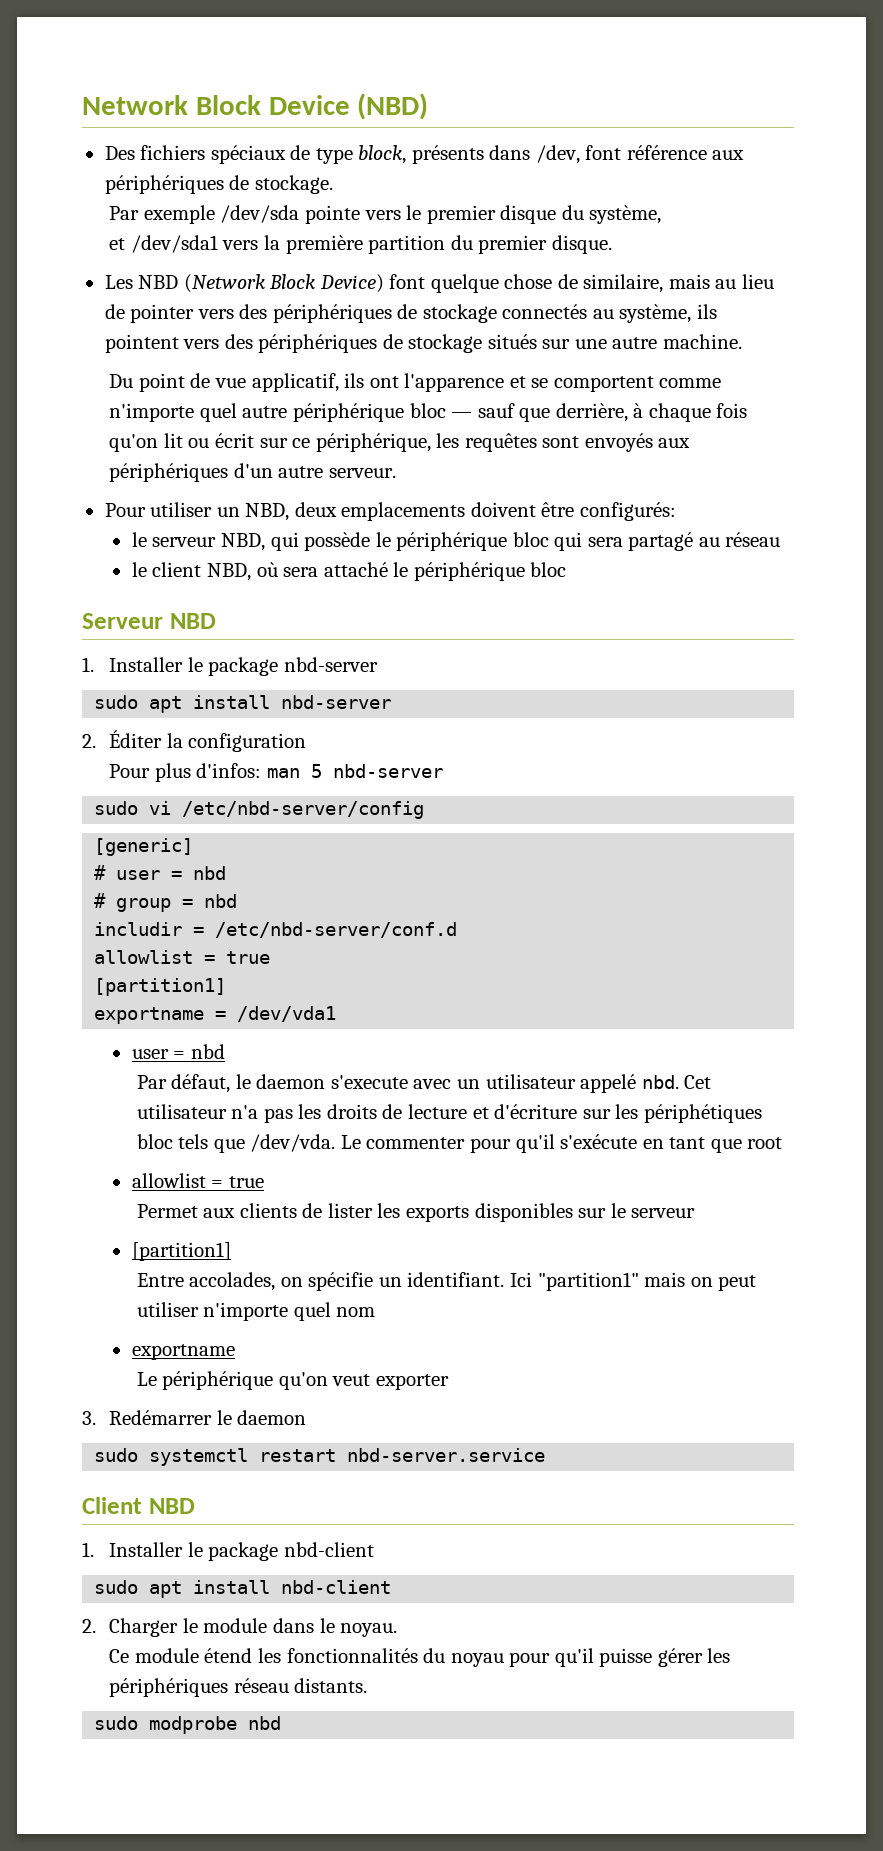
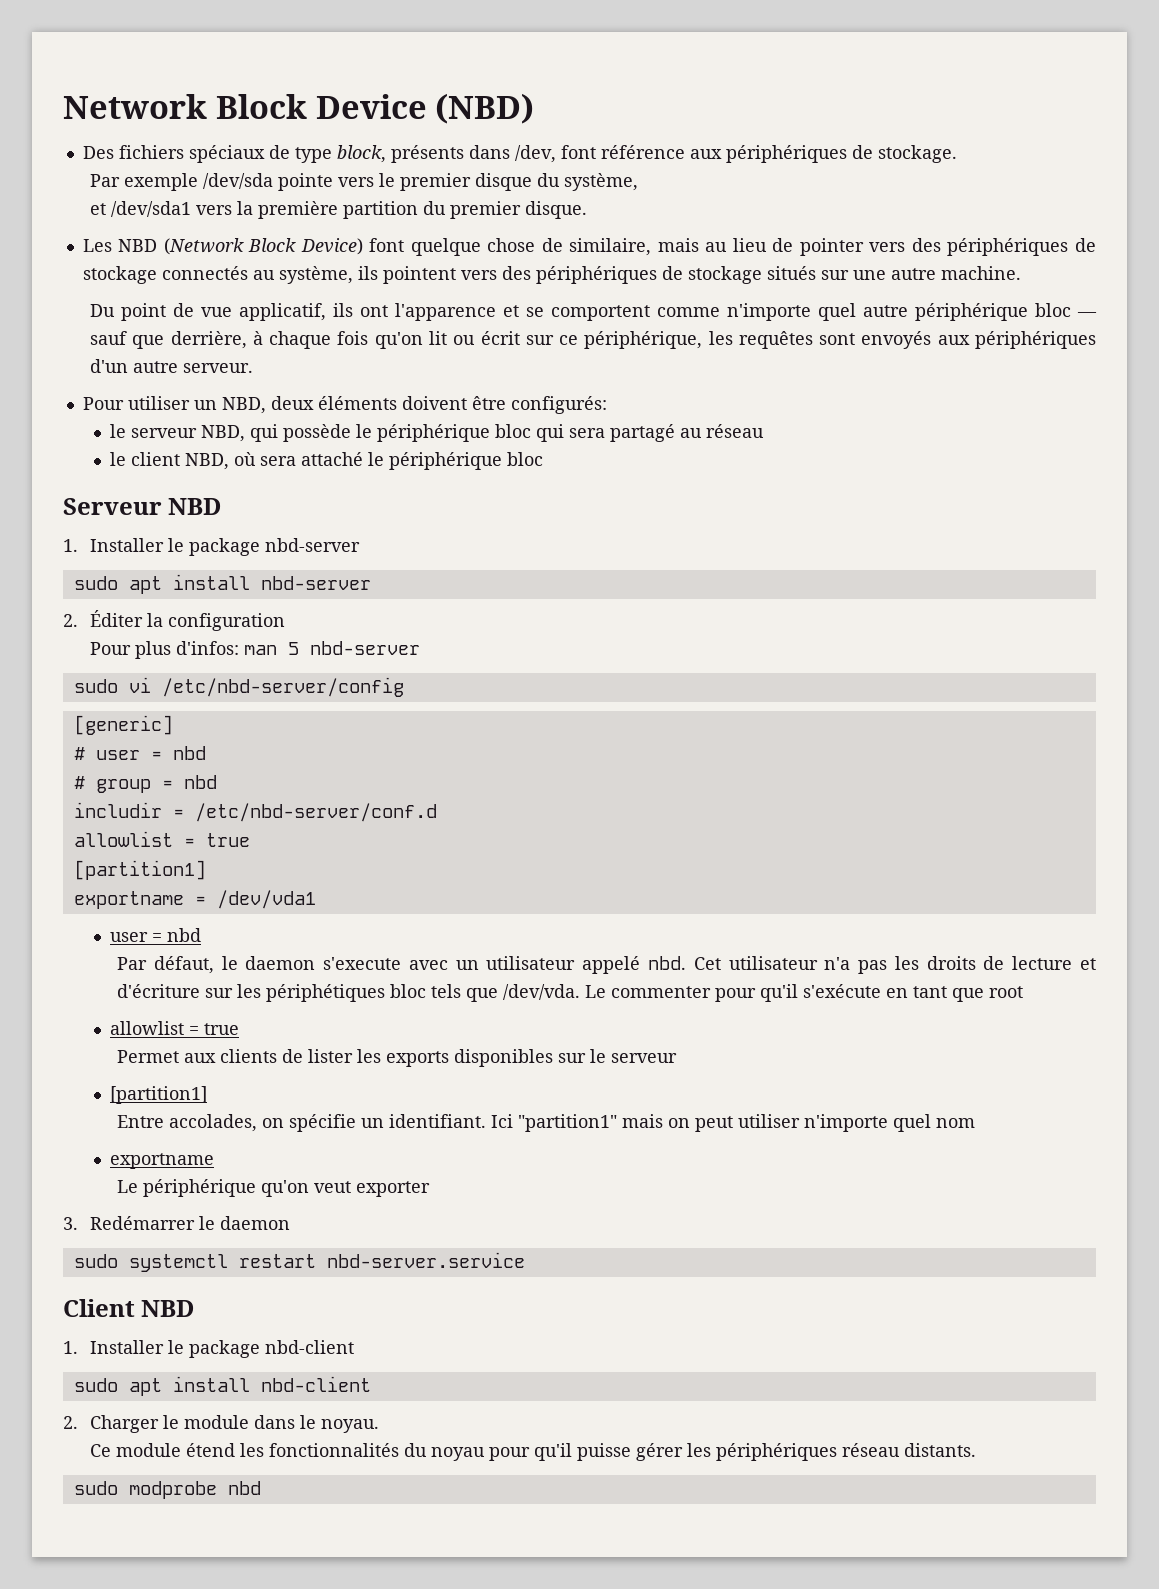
[341,502,466,521] emplacements -> [317,396,397,410] éléments

